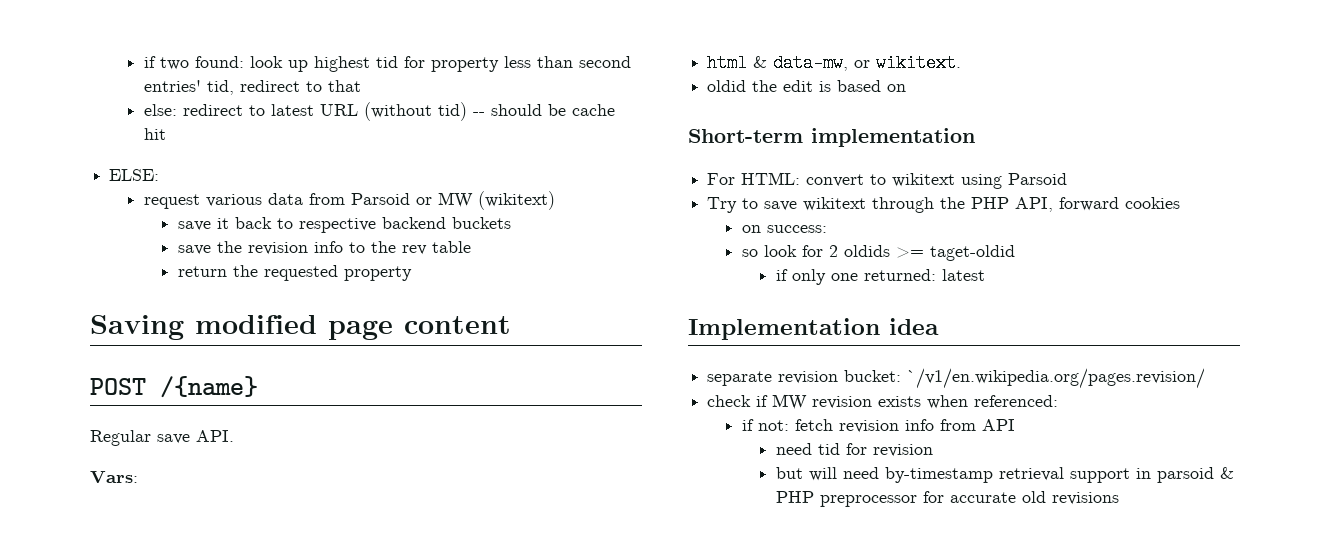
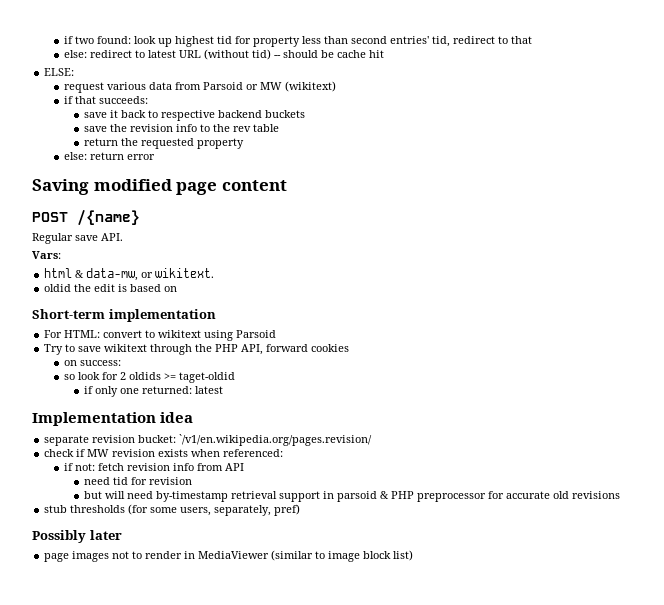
(555, 200) none -> [63,96,148,104] // if that succeeds:
(413, 273) none -> [63,152,155,160] // else: return error
(1120, 498) none -> [44,504,301,516] [32,530,122,543] [44,550,414,562] // stub thresholds (for some users, separately, pref) // Possibly later // page images not to render in MediaViewer (similar to image block list)

